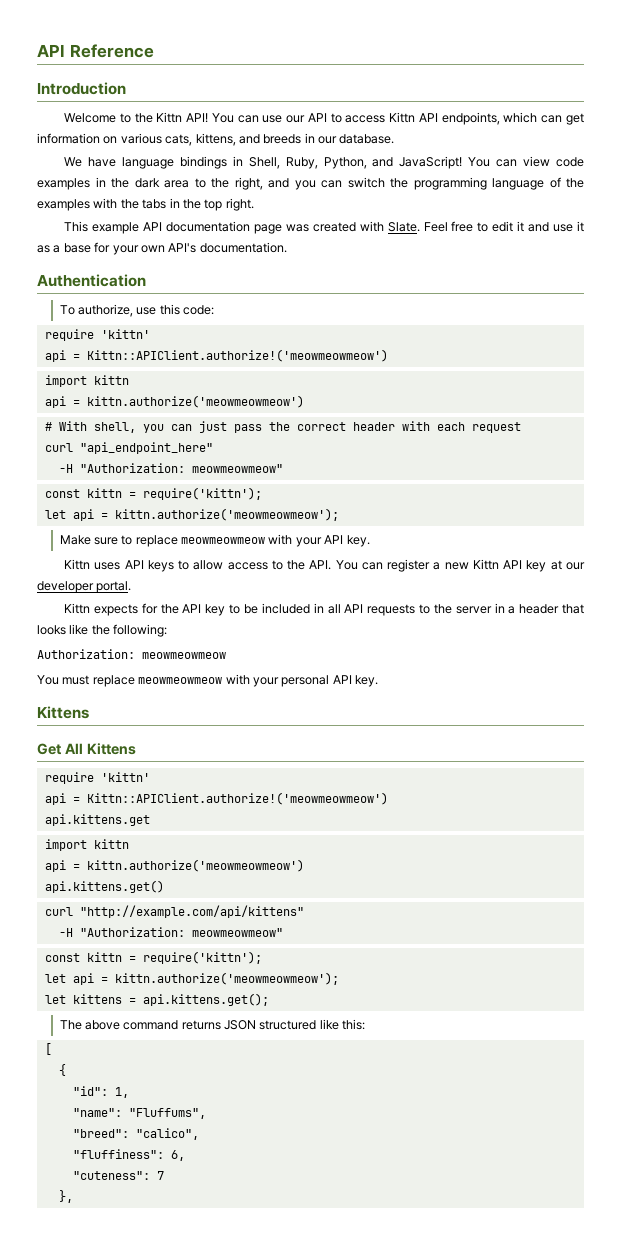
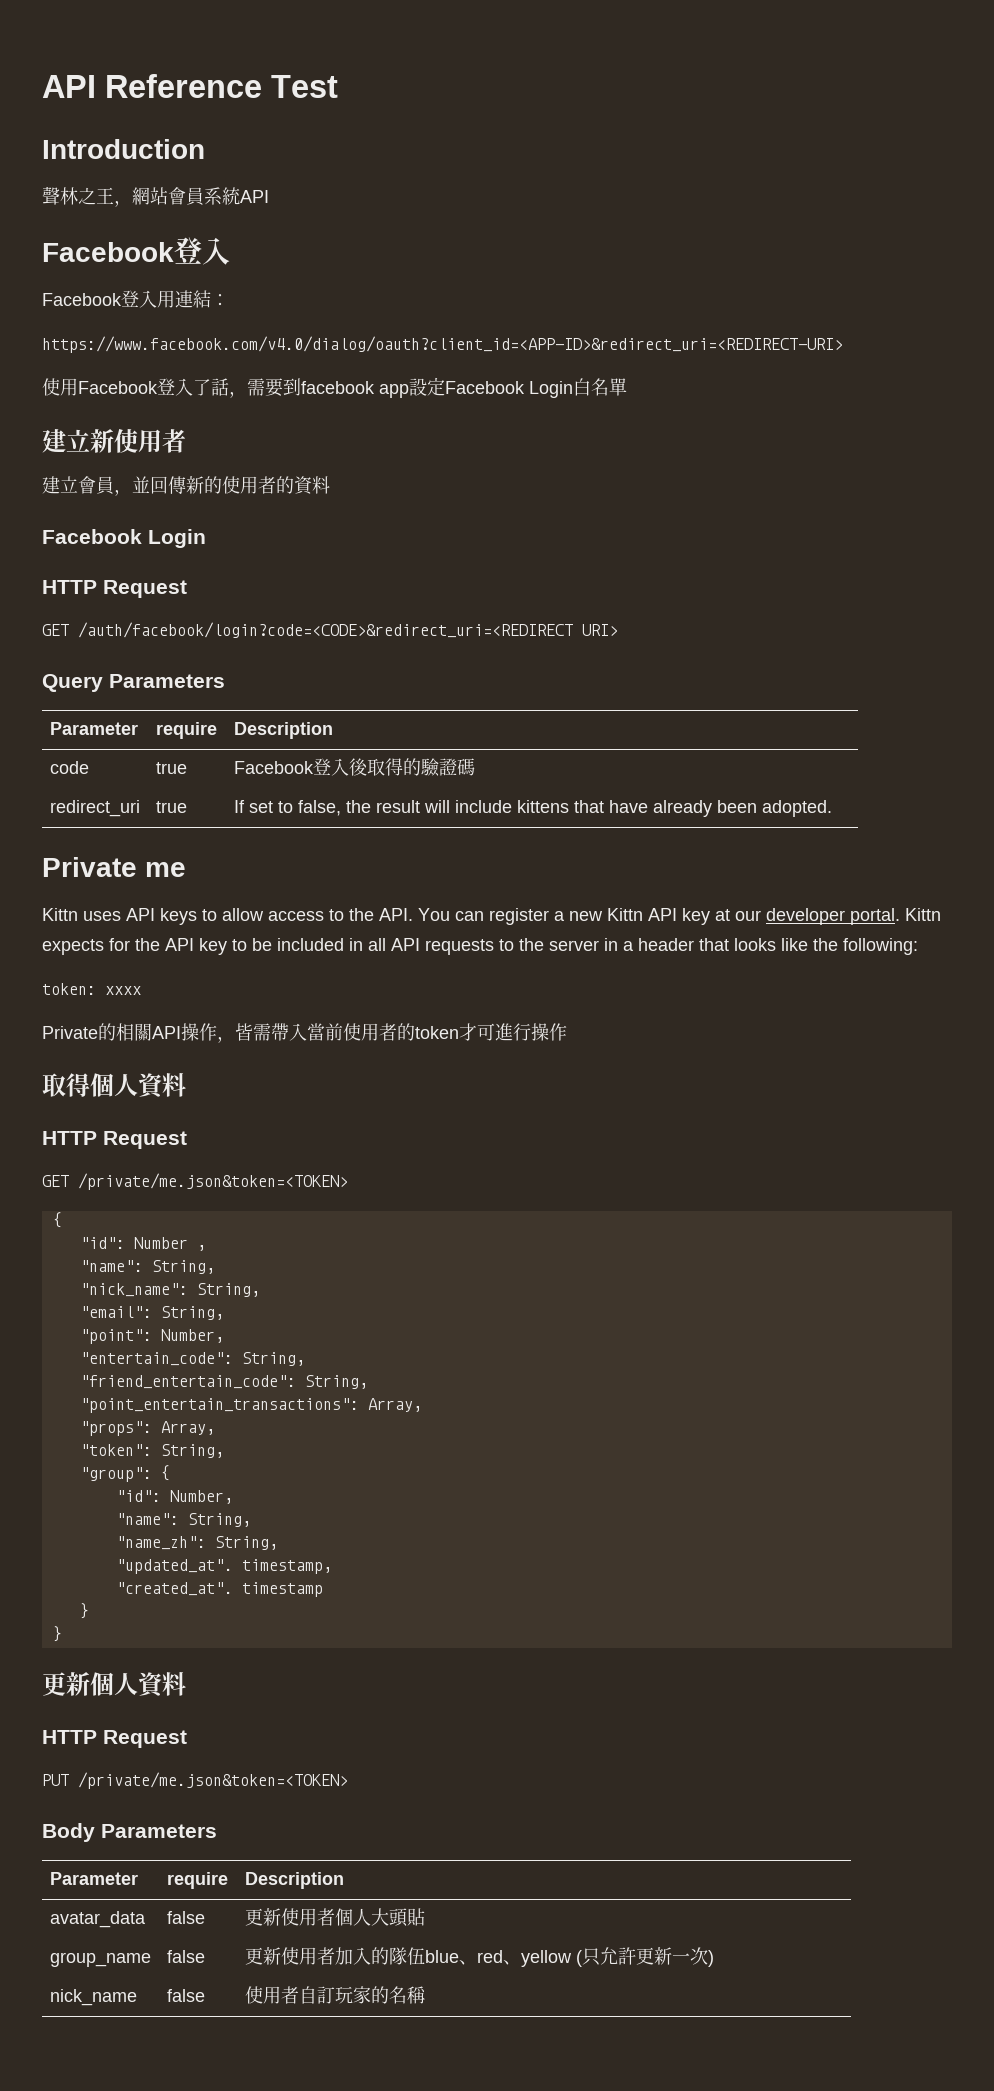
(154, 51) none -> [271,75,338,98] Test
[64,112,585,125] [37,133,395,146] [64,156,584,169] [37,177,584,190] [37,198,254,211] [64,221,584,234] [37,242,287,255] [37,274,146,287] [59,304,215,317] [44,329,150,341] [44,349,388,362] [44,375,129,387] [44,395,304,408] [44,421,521,433] [44,442,213,454] [58,463,283,473] [44,487,262,500] [44,508,339,521] [59,534,370,547] Welcome to the Kittn API! You can use our API to access Kittn API endpoints, which can get information on various cats, kittens, and breeds in our database. // We have language bindings in Shell, Ruby, Python, and JavaScript! You can view code examples in the dark area to the right, and you can switch the programming language of the examples with the tabs in the top right. // This example API documentation page was created with Slate. Feel free to edit it and use it as a base for your own API's documentation. // Authentication // To authorize, use this code: // require 'kittn' // api = Kittn::APIClient.authorize!('meowmeowmeow') // import kittn // api = kittn.authorize('meowmeowmeow') // # With shell, you can just pass the correct header with each request // curl "api_endpoint_here" // -H "Authorization: meowmeowmeow" // const kittn = require('kittn'); // let api = kittn.authorize('meowmeowmeow'); // Make sure to replace meowmeowmeow with your API key. -> [42,186,269,207] [42,237,230,265] [42,290,229,308] [42,336,843,353] [42,377,627,398] [42,428,186,453] [42,476,330,496] [42,529,206,548] [42,580,187,598] [42,622,618,638] [42,674,225,692] [49,722,138,735] [155,722,217,739] [233,722,333,739] [49,761,89,774] [155,762,187,774] [233,758,475,777] [49,800,140,817] [155,801,187,813] [233,800,832,817] [42,857,186,877] 聲林之王，網站會員系統API // Facebook登入 // Facebook登入用連結： // https://www.facebook.com/v4.0/dialog/oauth?client_id=<APP-ID>&redirect_uri=<REDIRECT-URI> // 使用Facebook登入了話，需要到facebook app設定Facebook Login白名單 // 建立新使用者 // 建立會員，並回傳新的使用者的資料 // Facebook Login // HTTP Request // GET /auth/facebook/login?code=<CODE>&redirect_uri=<REDIRECT URI> // Query Parameters // Parameter | require | Description // code | true | Facebook登入後取得的驗證碼 // redirect_uri | true | If set to false, the result will include kittens that have already been adopted. // Private me
(132, 587) // -> (900, 916) none
[37,649,226,659] [37,674,378,687] [37,706,89,719] [37,743,136,755] [44,772,150,784] [44,792,388,805] [44,814,150,826] [44,839,129,851] [44,859,304,872] [44,880,164,893] [44,905,304,918] [58,927,283,937] [44,951,262,964] [44,972,339,985] [44,993,269,1006] [59,1019,366,1030] [44,1043,52,1055] [58,1064,66,1076] [72,1086,129,1098] [72,1108,206,1119] [72,1128,199,1140] [72,1149,185,1161] [72,1171,164,1180] [58,1190,73,1203] Authorization: meowmeowmeow // You must replace meowmeowmeow with your personal API key. // Kittens // Get All Kittens // require 'kittn' // api = Kittn::APIClient.authorize!('meowmeowmeow') // api.kittens.get // import kittn // api = kittn.authorize('meowmeowmeow') // api.kittens.get() // curl "http://example.com/api/kittens" // -H "Authorization: meowmeowmeow" // const kittn = require('kittn'); // let api = kittn.authorize('meowmeowmeow'); // let kittens = api.kittens.get(); // The above command returns JSON structured like this: // [ // { // "id": 1, // "name": "Fluffums", // "breed": "calico", // "fluffiness": 6, // "cuteness": 7 // }, -> [42,983,141,995] [42,1023,567,1043] [42,1073,186,1099] [42,1131,187,1149] [42,1173,348,1190] [52,1212,62,1228] [79,1237,206,1251] [79,1260,215,1274] [79,1283,260,1297] [79,1306,224,1320] [79,1329,224,1344] [79,1352,305,1366] [79,1375,368,1389] [79,1398,422,1413] [79,1421,215,1436] [79,1444,224,1458] [79,1465,170,1482] [115,1490,233,1504] [115,1513,251,1527] [115,1536,278,1550] [115,1559,332,1574] [115,1582,323,1597] [79,1603,89,1619] [52,1626,62,1642] [42,1672,186,1698] [42,1730,187,1748] [42,1772,348,1789] [42,1823,217,1842] [49,1872,138,1885] [166,1872,228,1889] [244,1872,344,1889] [49,1911,146,1928] [166,1911,205,1924] [244,1908,425,1927] [49,1952,151,1967] [166,1950,205,1963] [244,1947,714,1967] [49,1989,137,2006] [166,1989,205,2002] [244,1986,426,2004] token: xxxx // Private的相關API操作，皆需帶入當前使用者的token才可進行操作 // 取得個人資料 // HTTP Request // GET /private/me.json&token=<TOKEN> // { // "id": Number , // "name": String, // "nick_name": String, // "email": String, // "point": Number, // "entertain_code": String, // "friend_entertain_code": String, // "point_entertain_transactions": Array, // "props": Array, // "token": String, // "group": { // "id": Number, // "name": String, // "name_zh": String, // "updated_at". timestamp, // "created_at". timestamp // } // } // 更新個人資料 // HTTP Request // PUT /private/me.json&token=<TOKEN> // Body Parameters // Parameter | require | Description // avatar_data | false | 更新使用者個人大頭貼 // group_name | false | 更新使用者加入的隊伍blue、red、yellow (只允許更新一次) // nick_name | false | 使用者自訂玩家的名稱

